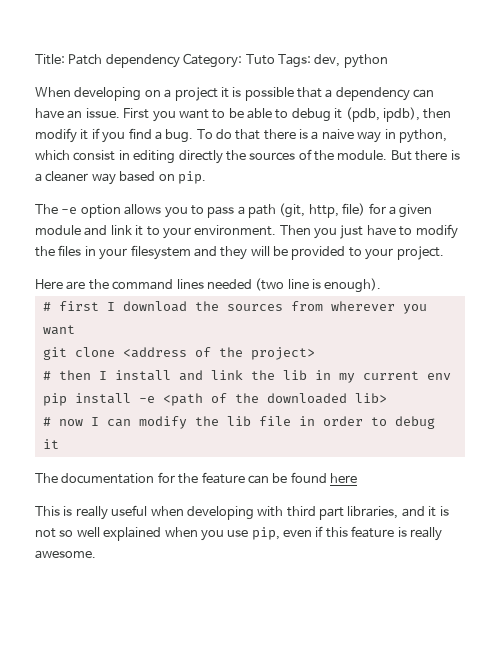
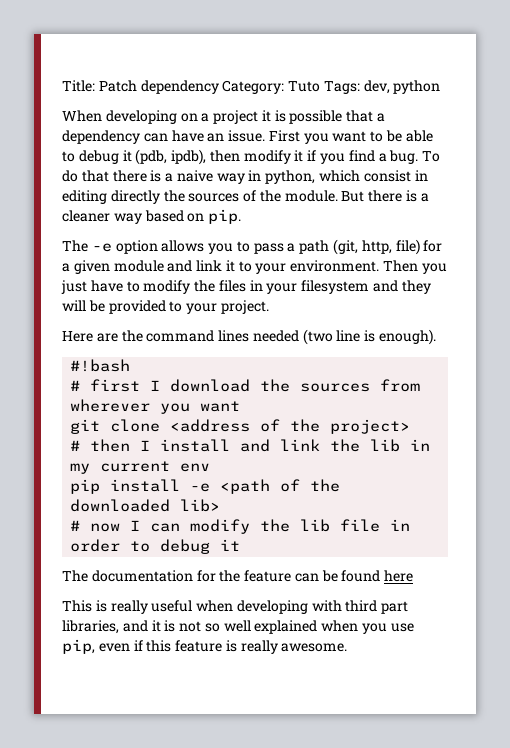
(382, 285) none -> [70,359,131,372] // #!bash

